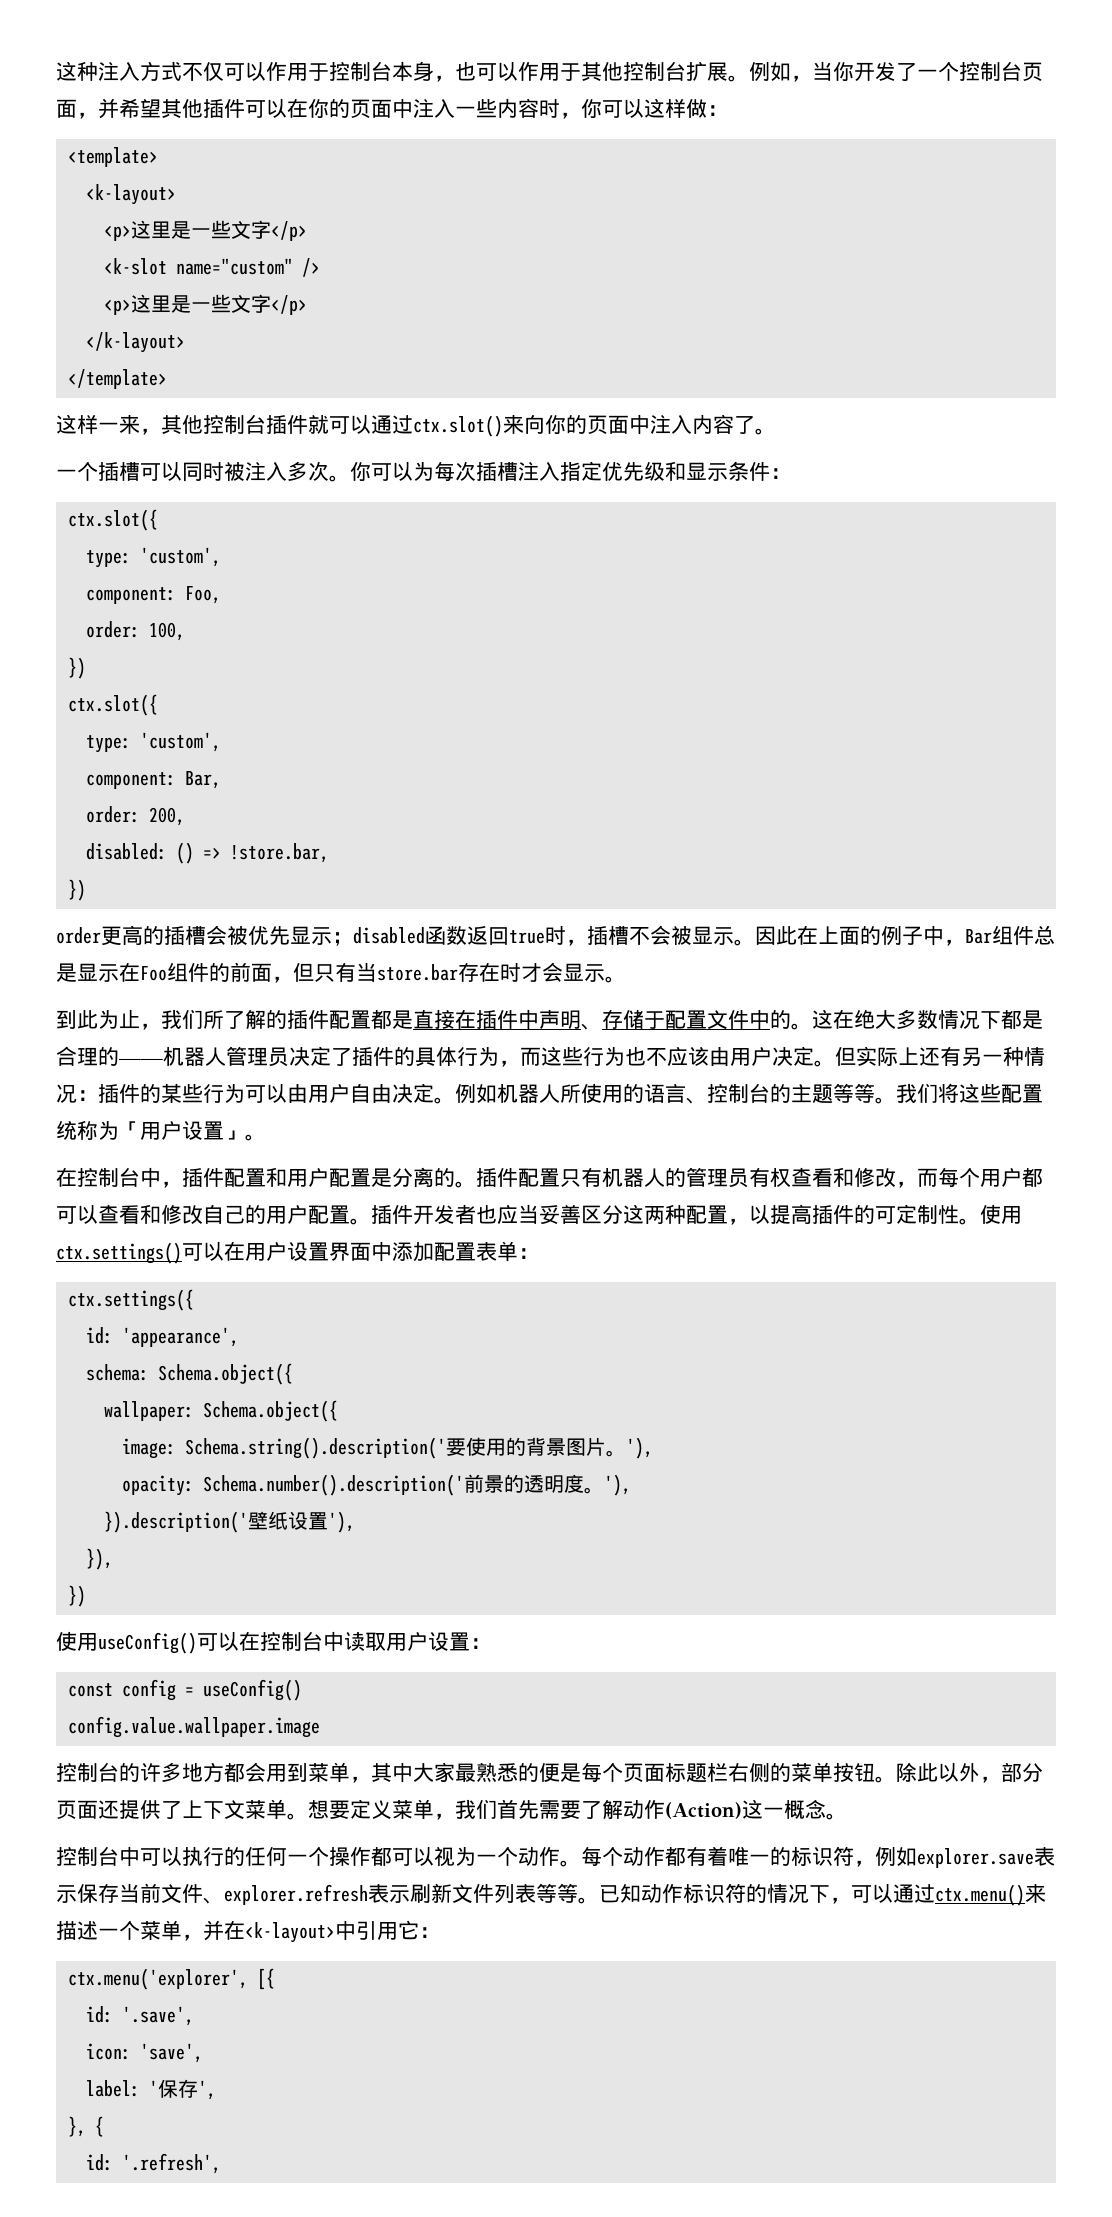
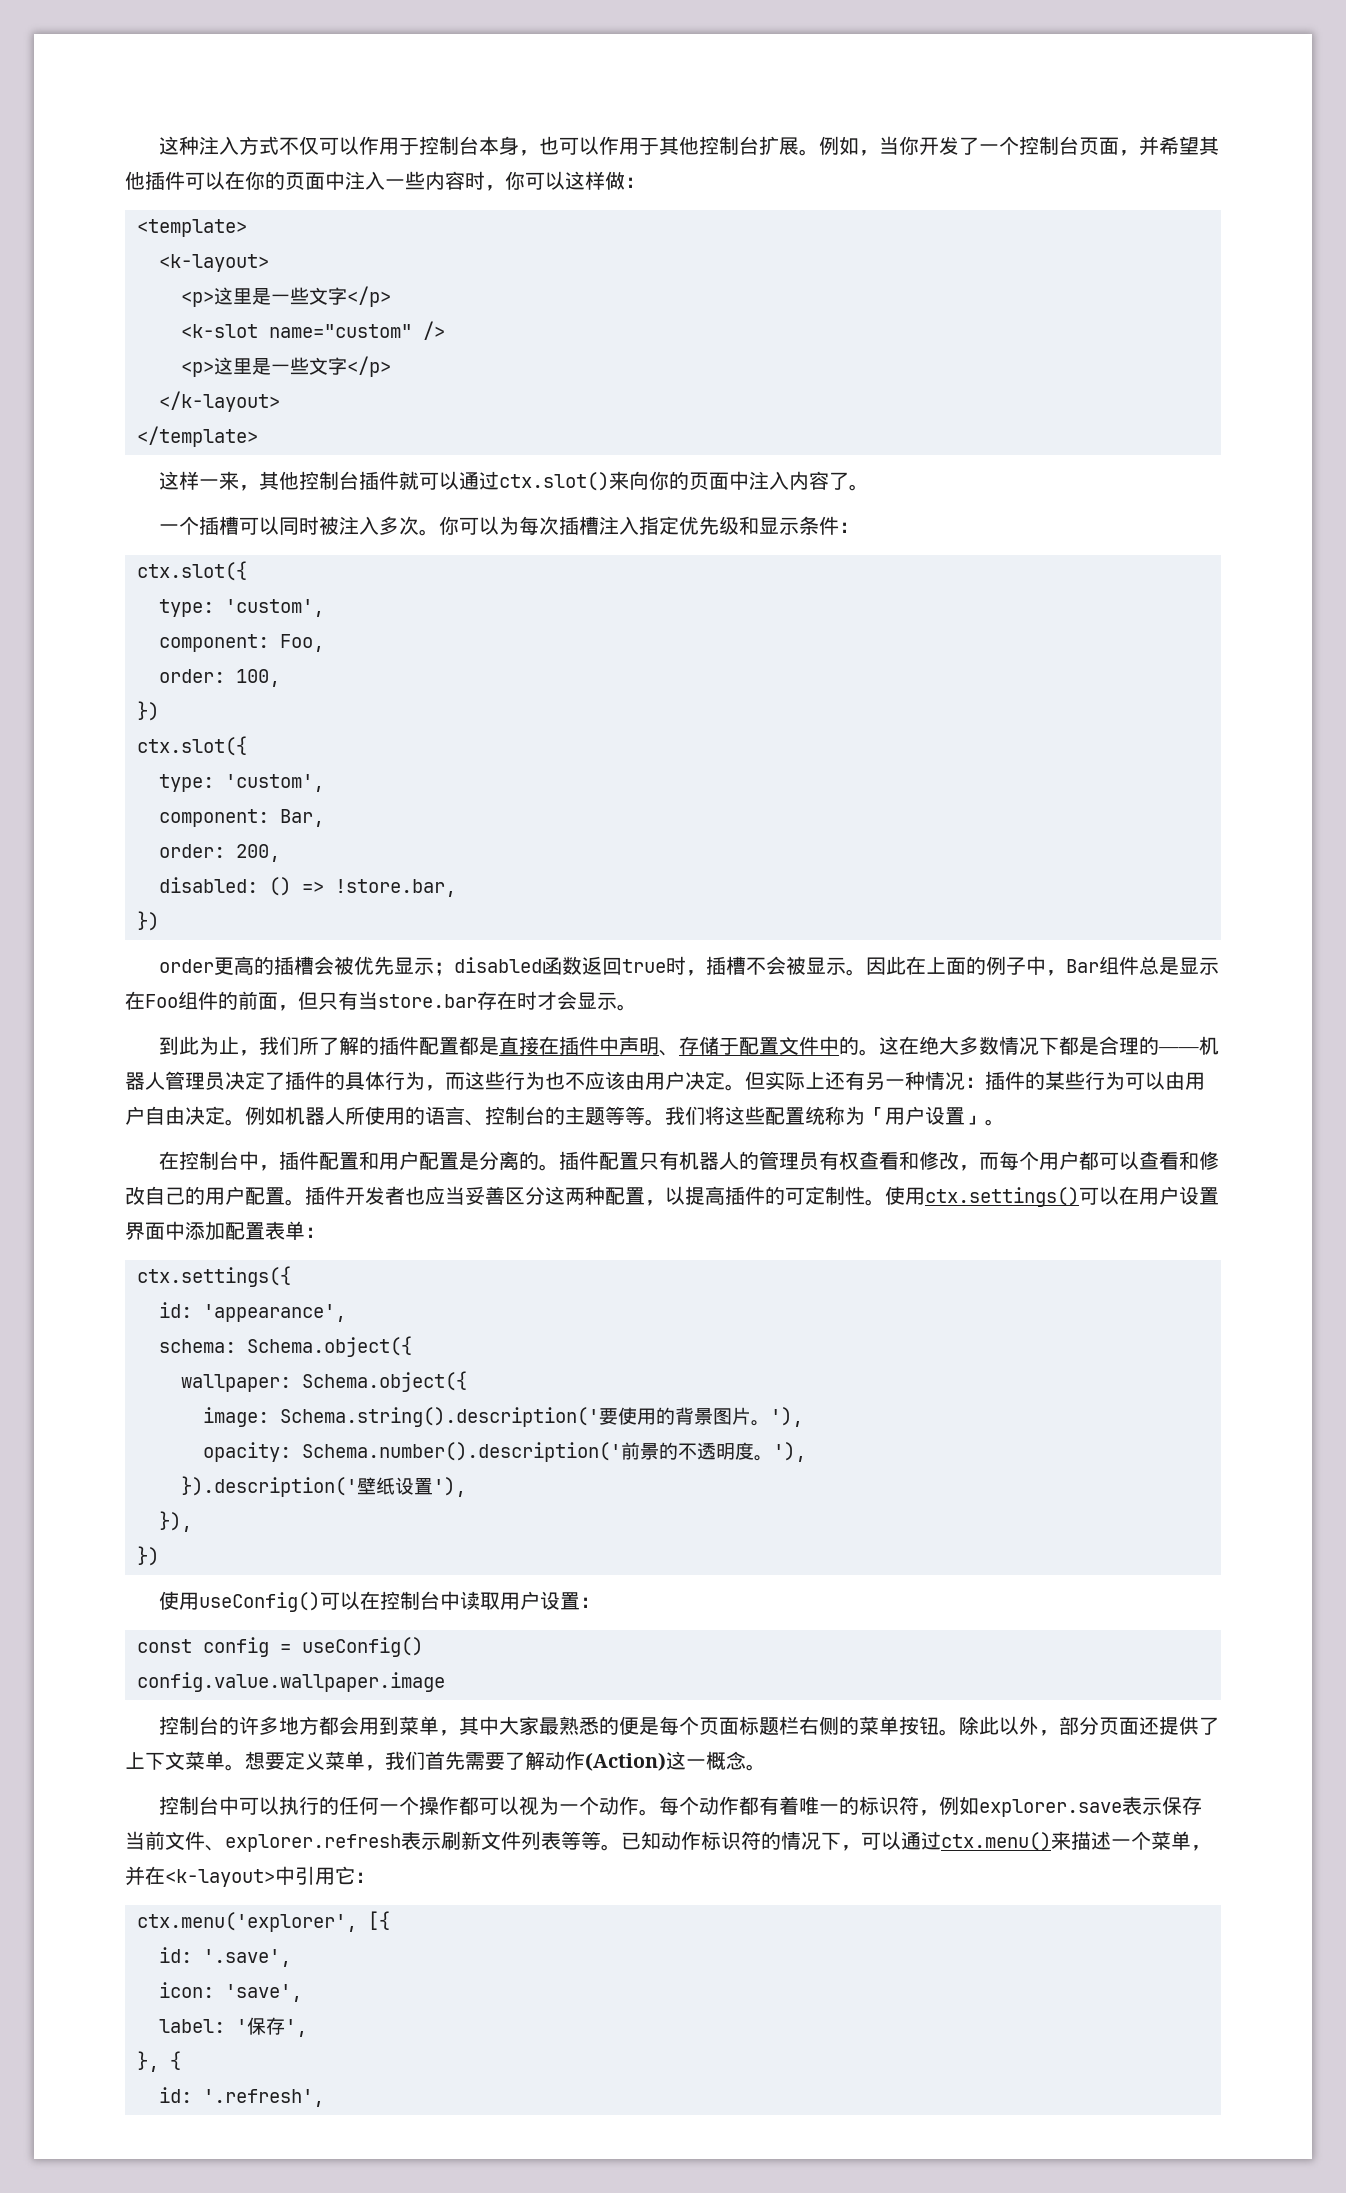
(525, 1483) none -> [677,1443,697,1460] 不

